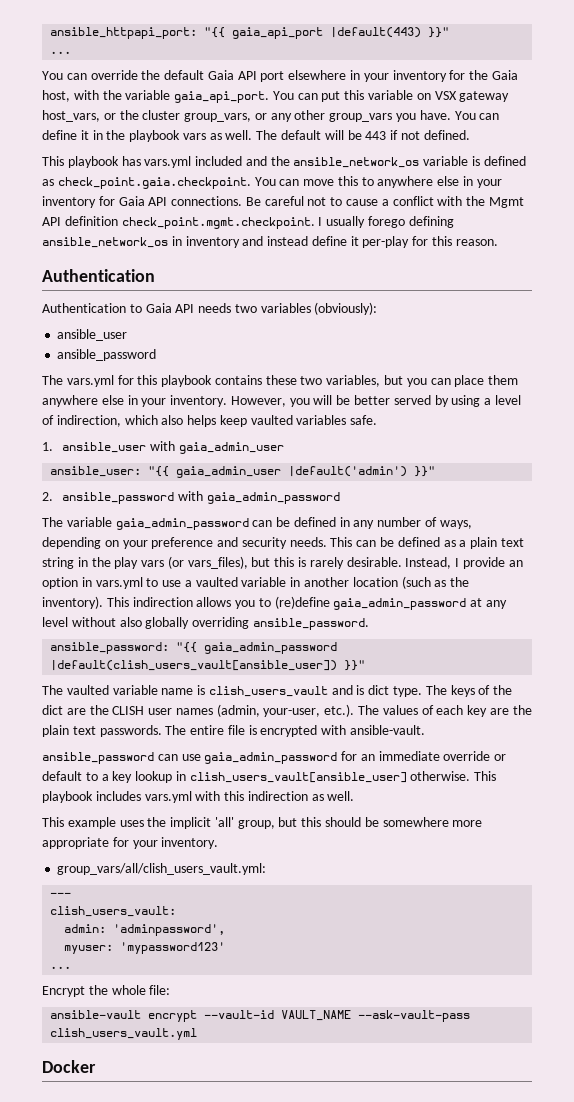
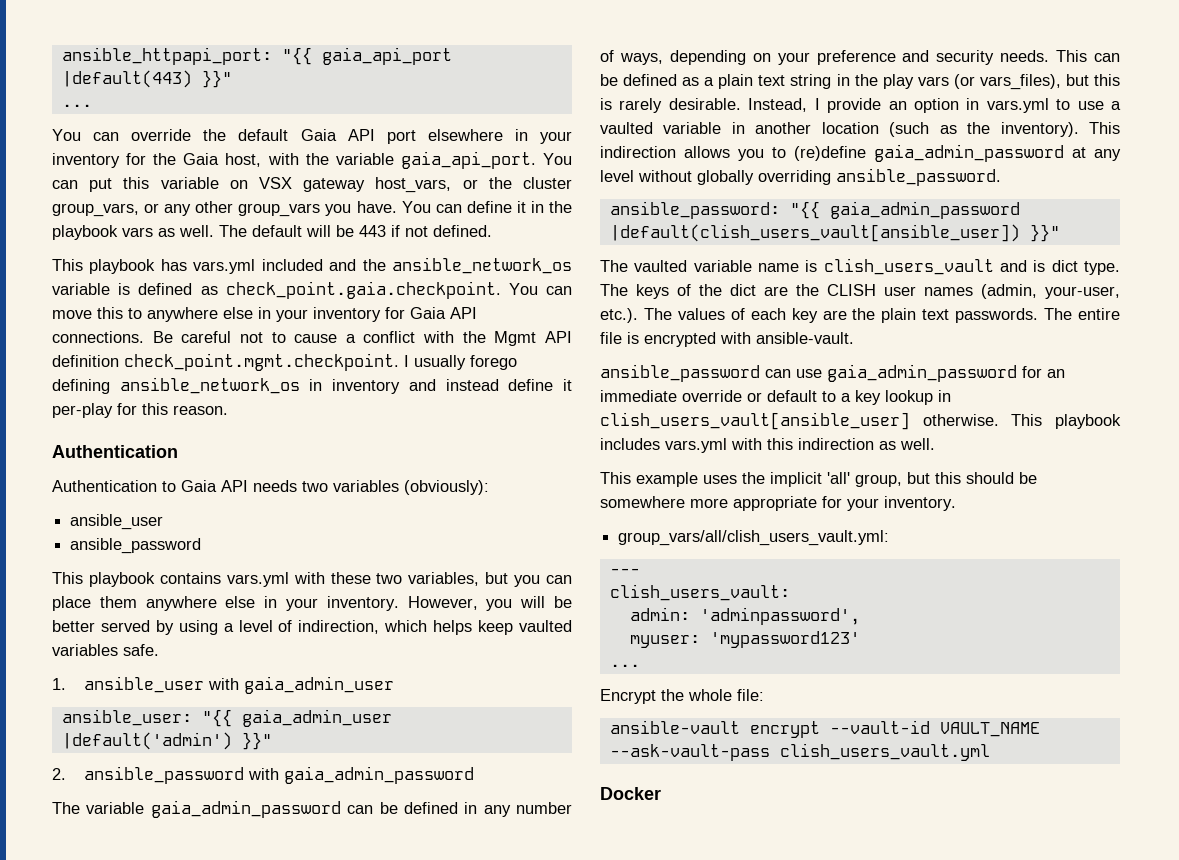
[42,375,262,387] The vars.yml for this playbook contains -> [52,572,325,587] This playbook contains vars.yml with
[161,415,184,425] also -> (428, 626) none
[119,617,142,627] also -> (692, 176) none

